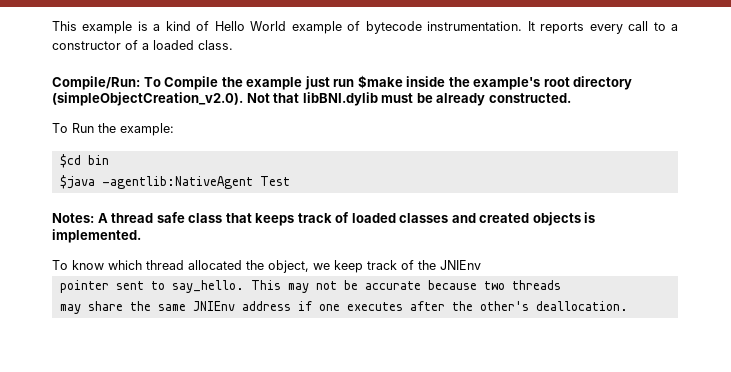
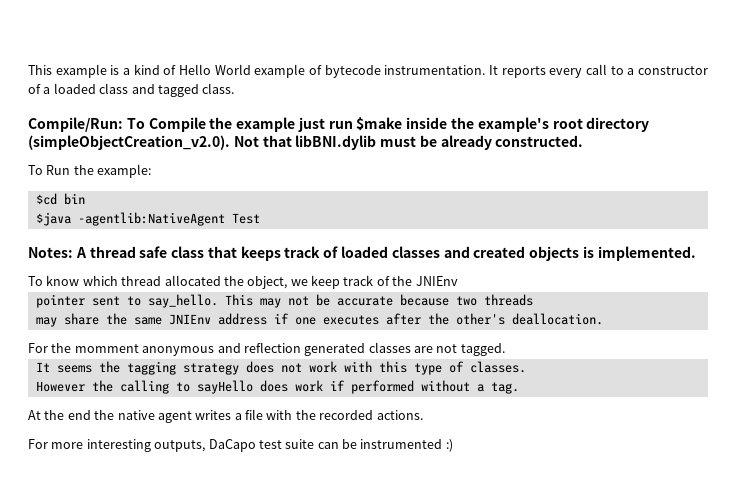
(194, 45) none -> [99,83,199,97] class and tagged
(628, 306) none -> [28,342,505,356] [35,361,526,375] [35,380,519,394] [28,409,423,423] [28,439,453,452] // For the momment anonymous and reflection generated classes are not tagged. // It seems the tagging strategy does not work with this type of classes. // However the calling to sayHello does work if performed without a tag. // At the end the native agent writes a file with the recorded actions. // For more interesting outputs, DaCapo test suite can be instrumented :)

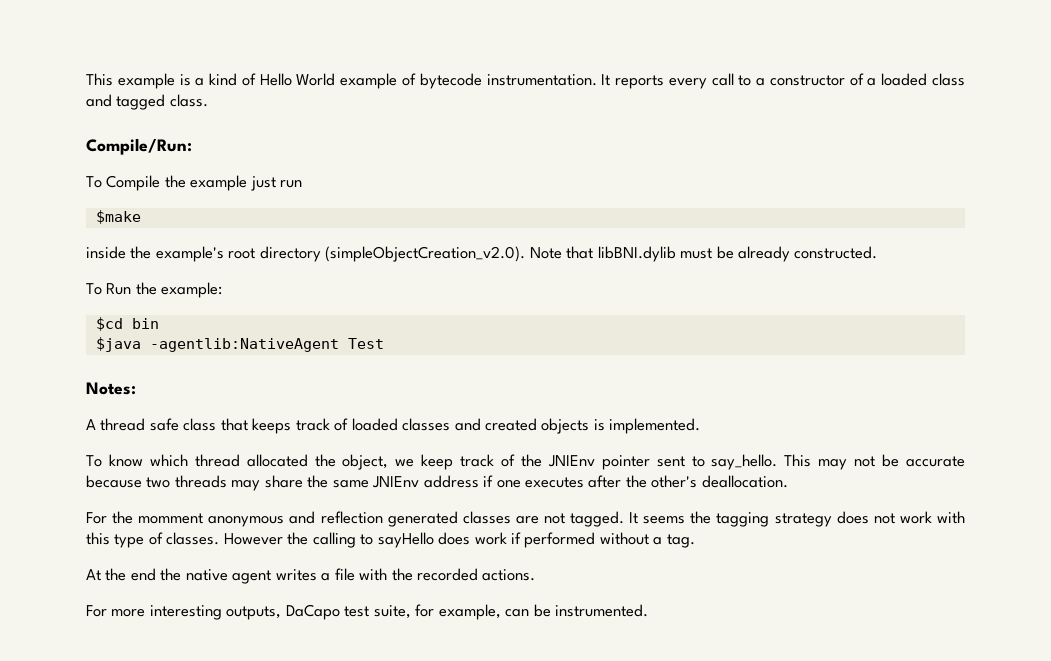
(123, 124) none -> (192, 146) //
(353, 125) none -> (303, 184) //
(403, 124) none -> (141, 217) //
[233,136,259,147] Not -> [529,247,562,259] Note
(73, 252) none -> (136, 388) //
(458, 281) // -> (595, 461) none
(533, 300) // -> (227, 481) none
(505, 349) // -> (625, 519) none
(526, 367) // -> (220, 538) none
[285,439,453,452] suite can be instrumented :) -> [373,604,649,620] suite, for example, can be instrumented.

